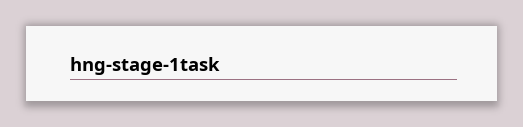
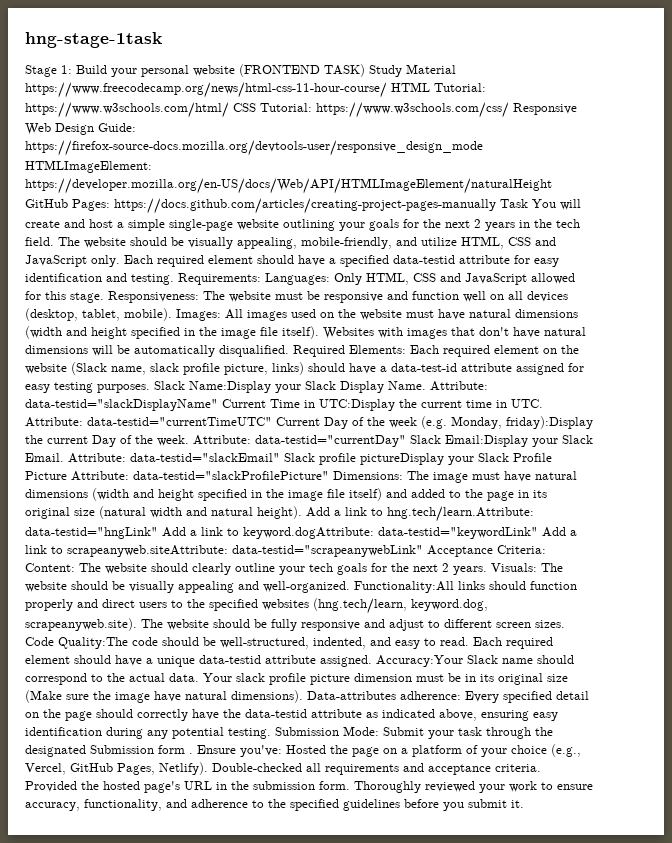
(220, 66) none -> [25,64,456,77] [25,82,486,98] [25,102,577,118] [25,123,136,135] [25,140,483,156] [25,160,152,173] [25,178,552,194] [25,198,581,214] [25,219,580,231] [25,236,556,249] [25,255,559,267] [25,272,575,285] [25,291,568,303] [25,308,578,321] [25,326,586,339] [25,345,579,357] [25,362,584,375] [25,381,488,393] [25,399,543,411] [25,416,593,429] [25,435,593,447] [25,453,552,465] [25,471,577,483] [25,488,547,501] [25,506,534,522] [25,527,577,539] [25,545,546,557] [25,563,563,575] [25,581,577,593] [25,598,488,614] [25,618,565,631] [25,637,553,649] [25,655,574,667] [25,673,568,685] [25,690,589,703] [25,709,558,721] [25,726,553,739] [25,744,581,757] [25,762,541,775] [25,781,593,793] [25,799,524,811] // Stage 1: Build your personal website (FRONTEND TASK) Study Material https://www.freecodecamp.org/news/html-css-11-hour-course/ HTML Tutorial: https://www.w3schools.com/html/ CSS Tutorial: https://www.w3schools.com/css/ Responsive Web Design Guide: https://firefox-source-docs.mozilla.org/devtools-user/responsive_design_mode HTMLImageElement: https://developer.mozilla.org/en-US/docs/Web/API/HTMLImageElement/naturalHeight GitHub Pages: https://docs.github.com/articles/creating-project-pages-manually Task You will create and host a simple single-page website outlining your goals for the next 2 years in the tech field. The website should be visually appealing, mobile-friendly, and utilize HTML, CSS and JavaScript only. Each required element should have a specified data-testid attribute for easy identification and testing. Requirements: Languages: Only HTML, CSS and JavaScript allowed for this stage. Responsiveness: The website must be responsive and function well on all devices (desktop, tablet, mobile). Images: All images used on the website must have natural dimensions (width and height specified in the image file itself). Websites with images that don't have natural dimensions will be automatically disqualified. Required Elements: Each required element on the website (Slack name, slack profile picture, links) should have a data-test-id attribute assigned for easy testing purposes. Slack Name:Display your Slack Display Name. Attribute: data-testid="slackDisplayName" Current Time in UTC:Display the current time in UTC. Attribute: data-testid="currentTimeUTC" Current Day of the week (e.g. Monday, friday):Display the current Day of the week. Attribute: data-testid="currentDay" Slack Email:Display your Slack Email. Attribute: data-testid="slackEmail" Slack profile pictureDisplay your Slack Profile Picture Attribute: data-testid="slackProfilePicture" Dimensions: The image must have natural dimensions (width and height specified in the image file itself) and added to the page in its original size (natural width and natural height). Add a link to hng.tech/learn.Attribute: data-testid="hngLink" Add a link to keyword.dogAttribute: data-testid="keywordLink" Add a link to scrapeanyweb.siteAttribute: data-testid="scrapeanywebLink" Acceptance Criteria: Content: The website should clearly outline your tech goals for the next 2 years. Visuals: The website should be visually appealing and well-organized. Functionality:All links should function properly and direct users to the specified websites (hng.tech/learn, keyword.dog, scrapeanyweb.site). The website should be fully responsive and adjust to different screen sizes. Code Quality:The code should be well-structured, indented, and easy to read. Each required element should have a unique data-testid attribute assigned. Accuracy:Your Slack name should correspond to the actual data. Your slack profile picture dimension must be in its original size (Make sure the image have natural dimensions). Data-attributes adherence: Every specified detail on the page should correctly have the data-testid attribute as indicated above, ensuring easy identification during any potential testing. Submission Mode: Submit your task through the designated Submission form . Ensure you've: Hosted the page on a platform of your choice (e.g., Vercel, GitHub Pages, Netlify). Double-checked all requirements and acceptance criteria. Provided the hosted page's URL in the submission form. Thoroughly reviewed your work to ensure accuracy, functionality, and adherence to the specified guidelines before you submit it.

